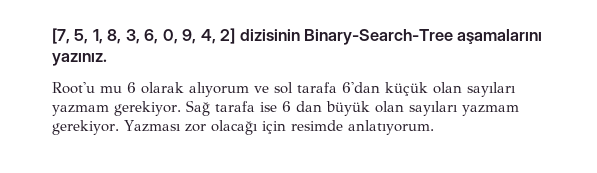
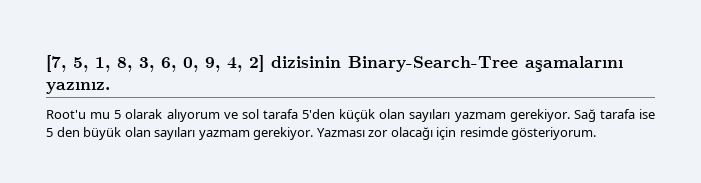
[127,82,136,93] 6 -> [114,110,122,119] 5
[342,82,380,93] 6'dan -> [302,109,335,119] 5'den
[281,101,322,112] 6 dan -> [46,127,80,137] 5 den
[347,120,434,135] anlatıyorum. -> [511,127,597,140] gösteriyorum.

